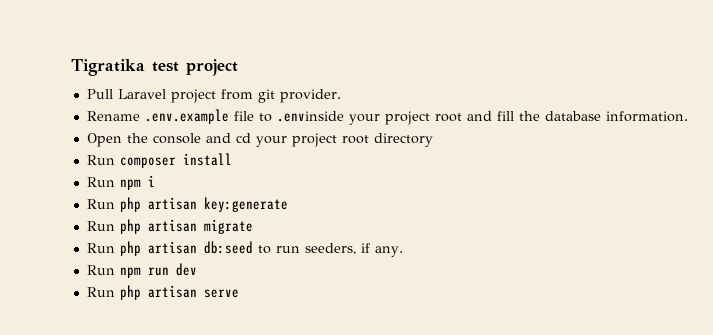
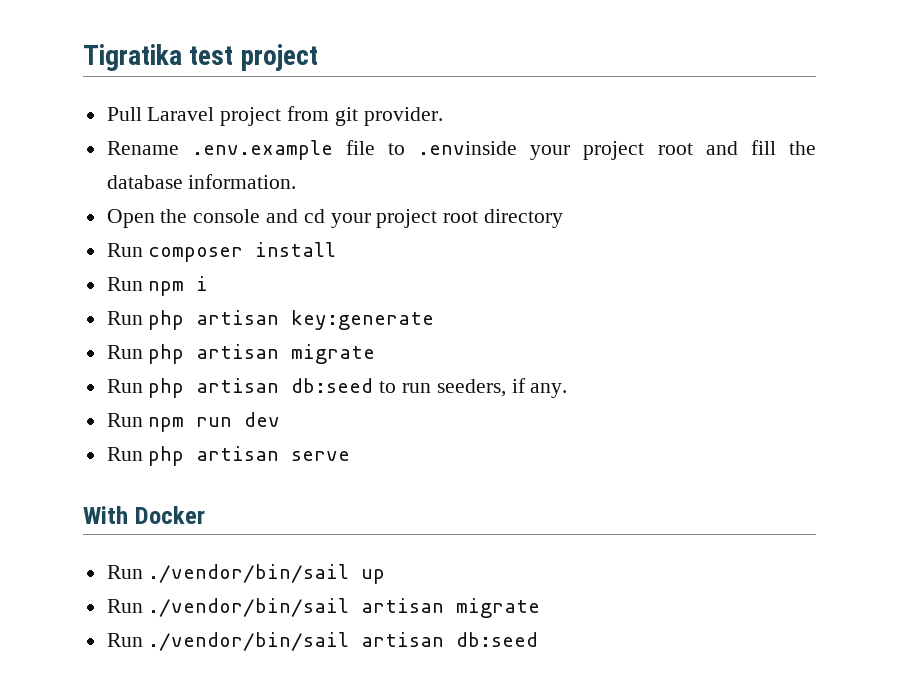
(239, 293) none -> [83,506,205,524] [106,564,386,584] [106,598,541,618] [106,632,539,651] // With Docker // Run ./vendor/bin/sail up // Run ./vendor/bin/sail artisan migrate // Run ./vendor/bin/sail artisan db:seed

